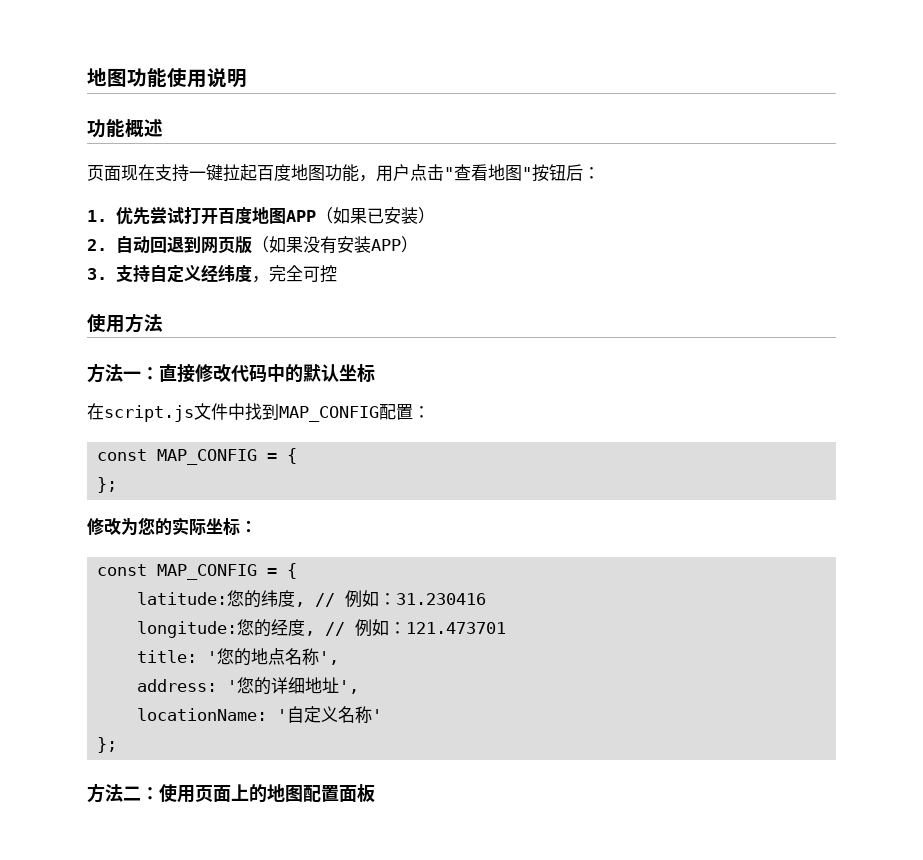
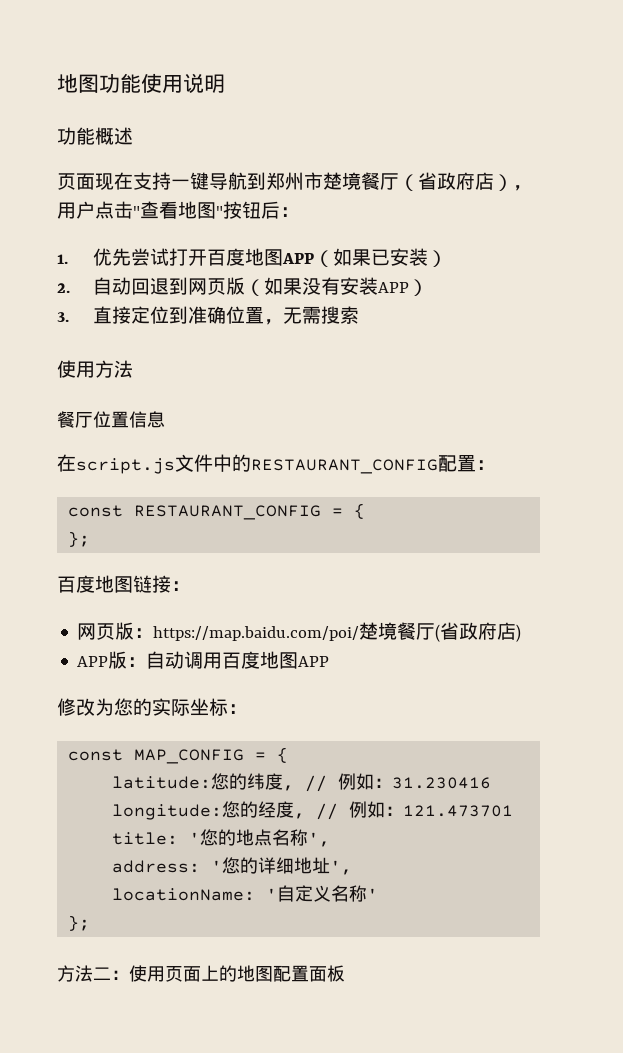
[223,164,359,182] 拉起百度地图功能 -> [209,172,513,191] 导航到郑州市楚境餐厅（省政府店）
[115,264,337,283] [87,313,163,333] [87,363,375,383] 支持自定义经纬度，完全可控 // 使用方法 // 方法一：直接修改代码中的默认坐标 -> [92,306,359,325] [57,360,133,378] [57,411,165,428] 直接定位到准确位置，无需搜索 // 使用方法 // 餐厅位置信息
[245,403,379,422] 找到MAP_CONFIG -> [232,454,438,474] 的RESTAURANT_CONFIG
[157,449,258,465] MAP_CONFIG -> [134,505,322,520] RESTAURANT_CONFIG
(118, 485) none -> [57,575,190,593] [77,622,522,642] [77,651,330,669] // 百度地图链接： // 网页版：https://map.baidu.com/poi/楚境餐厅(省政府店) // APP版：自动调用百度地图APP

